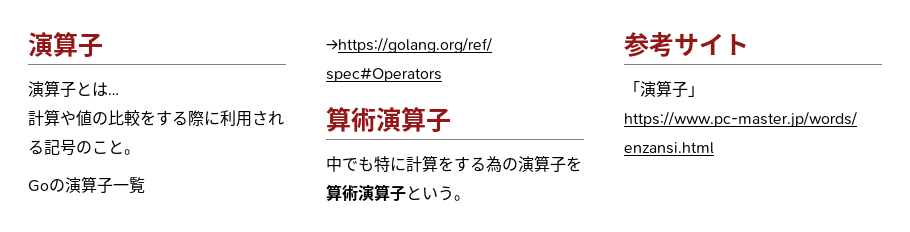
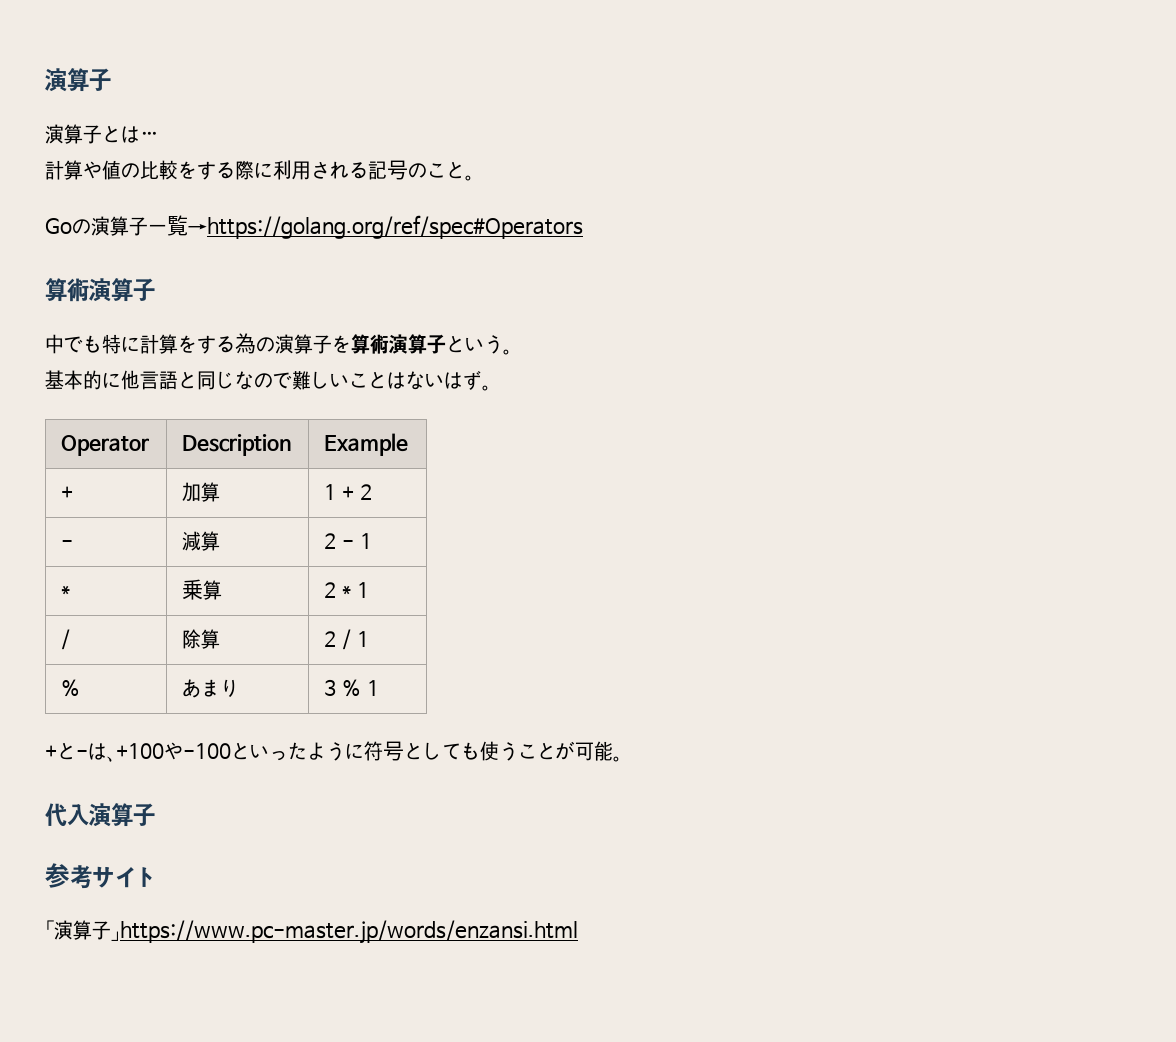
(470, 198) none -> [45,370,491,391] [61,435,150,456] [182,434,292,456] [324,433,409,456] [61,486,74,499] [182,482,221,502] [324,484,372,500] [61,540,74,548] [182,531,221,551] [324,533,372,549] [61,585,71,597] [182,579,223,600] [324,582,369,598] [61,629,71,650] [182,629,221,649] [324,629,369,650] [61,679,81,697] [182,679,240,698] [324,679,379,697] [45,741,622,762] [45,803,155,827] // 基本的に他言語と同じなので難しいことはないはず。 // Operator | Description | Example // + | 加算 | 1 + 2 // - | 減算 | 2 - 1 // * | 乗算 | 2 * 1 // / | 除算 | 2 / 1 // % | あまり | 3 % 1 // +と-は、+100や-100といったように符号としても使うことが可能。 // 代入演算子

